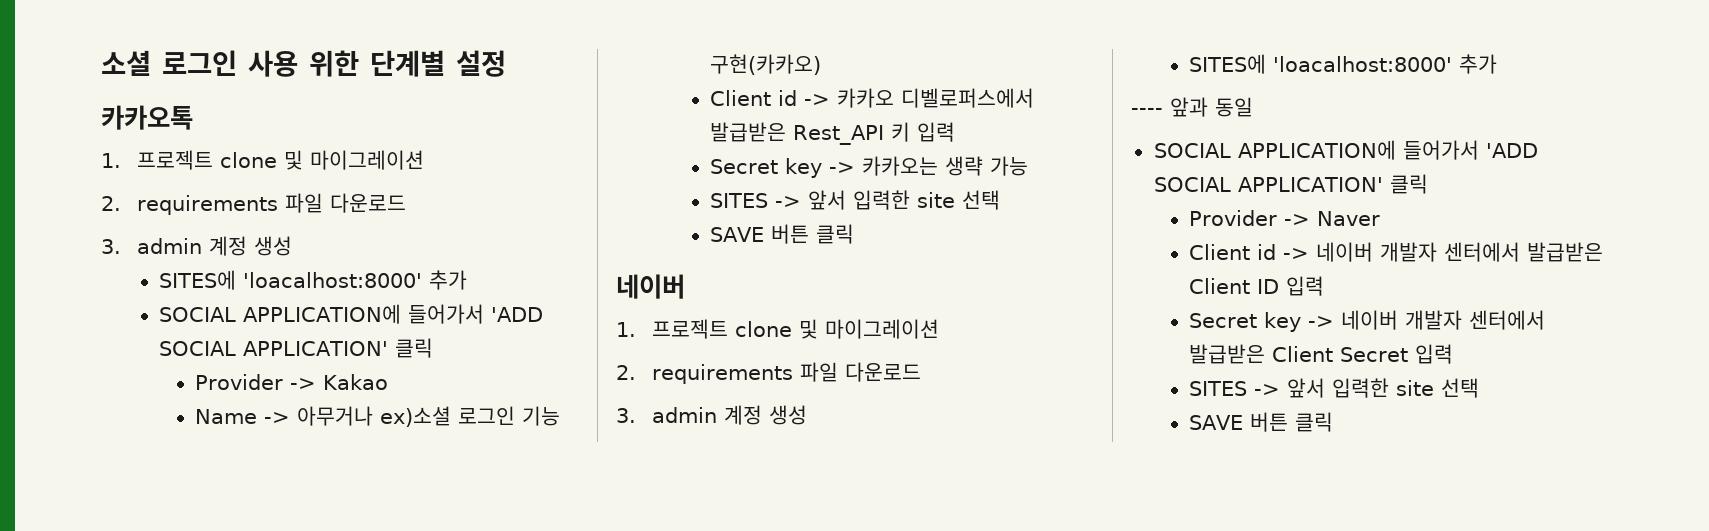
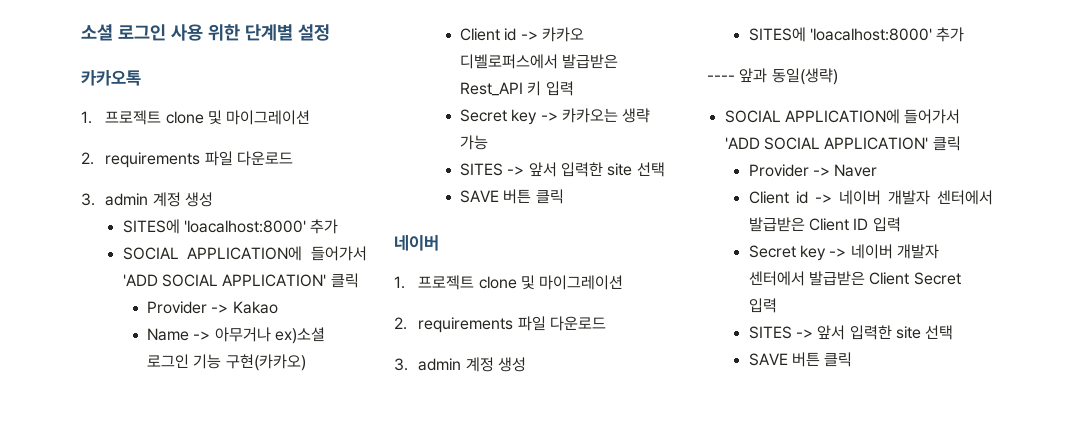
[1215,97,1253,117] 동일 -> [771,68,838,85] 동일(생략)

